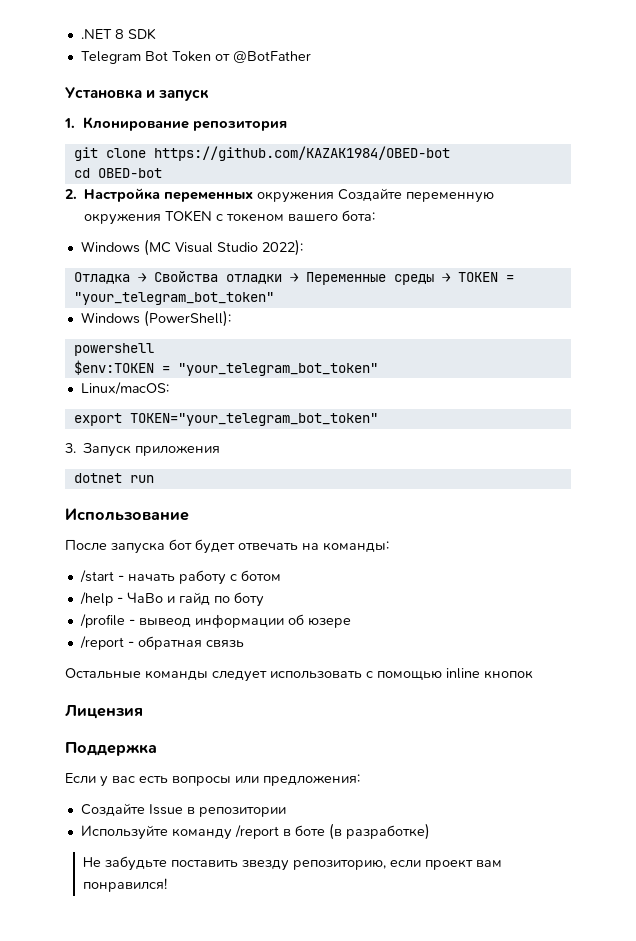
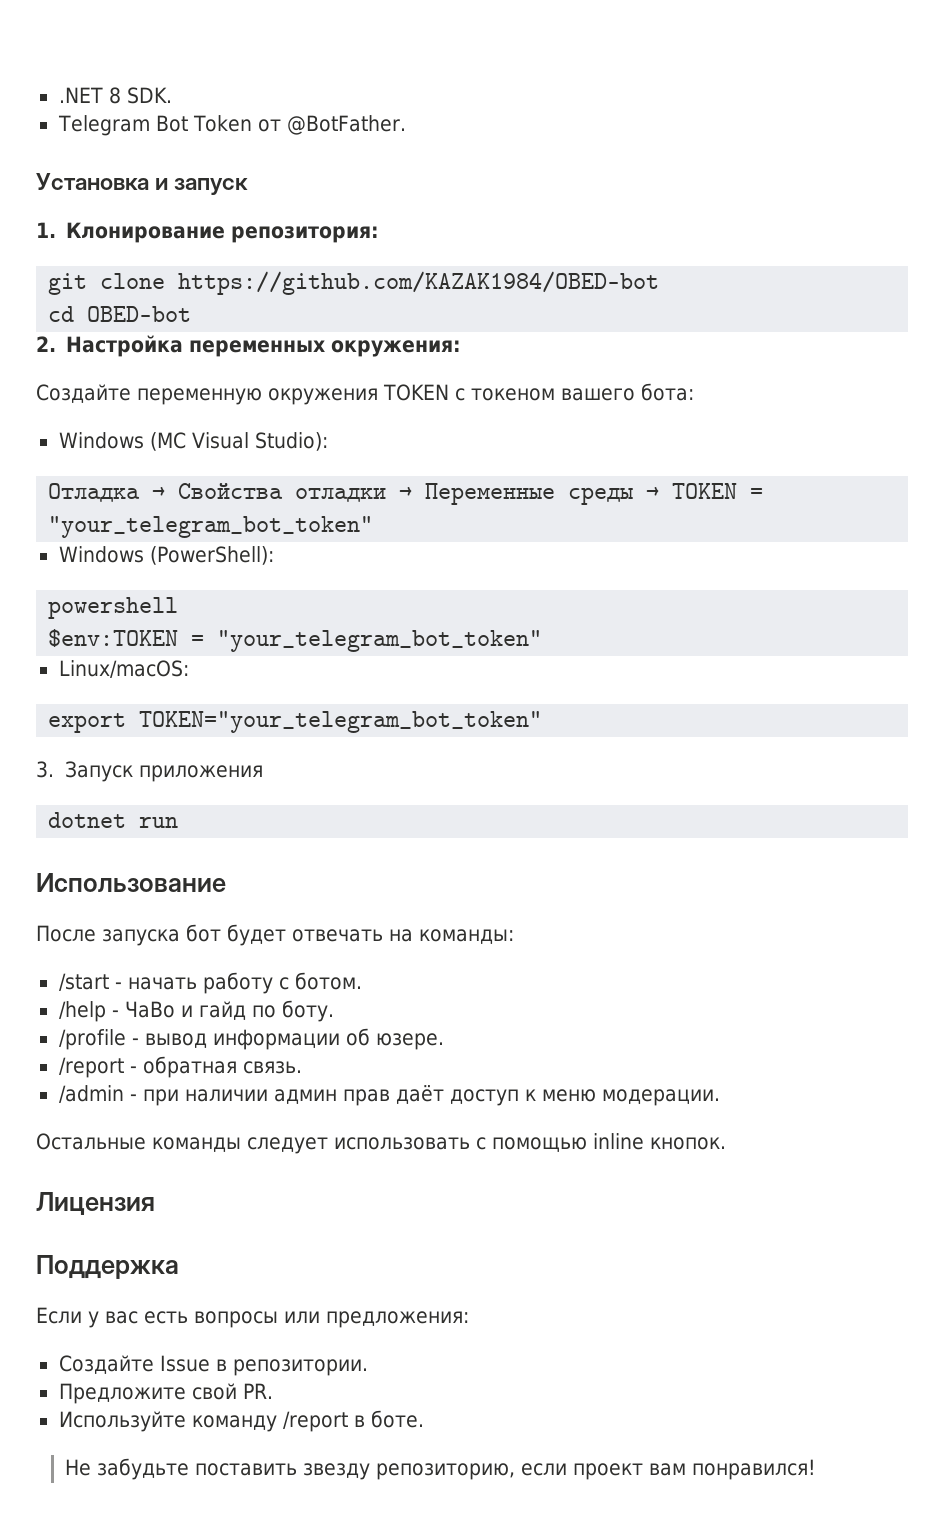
[127,28,156,40] SDK -> [126,87,172,104] SDK.
[232,51,311,63] @BotFather -> [287,115,407,135] @BotFather.
[193,121,288,131] репозитория -> [231,226,380,243] репозитория:
[257,191,335,203] окружения -> [331,340,462,357] окружения: //
[216,239,303,256] Studio 2022): -> [254,432,328,451] Studio):
[240,570,281,581] ботом -> [294,972,362,990] ботом.
[233,592,264,607] боту -> [281,1000,334,1022] боту.
[138,618,191,627] вывеод -> [144,1033,207,1048] вывод
[307,618,351,628] юзере -> [375,1033,444,1050] юзере.
[205,640,244,648] связь -> [242,1061,302,1074] [58,1085,720,1106] связь. // /admin - при наличии админ прав даёт доступ к меню модерации.
[484,670,533,679] кнопок -> [650,1137,726,1150] кнопок.
[198,807,286,817] репозитории -> [232,1359,368,1376] [58,1383,273,1404] репозитории. // Предложите свой PR.
[294,823,430,840] боте (в разработке) -> [370,1410,424,1428] боте.

